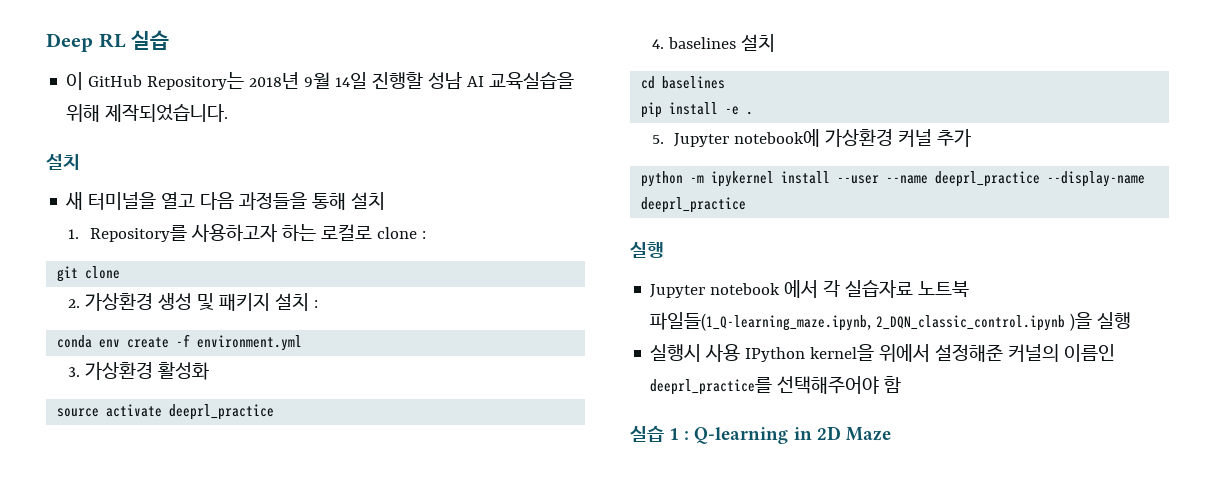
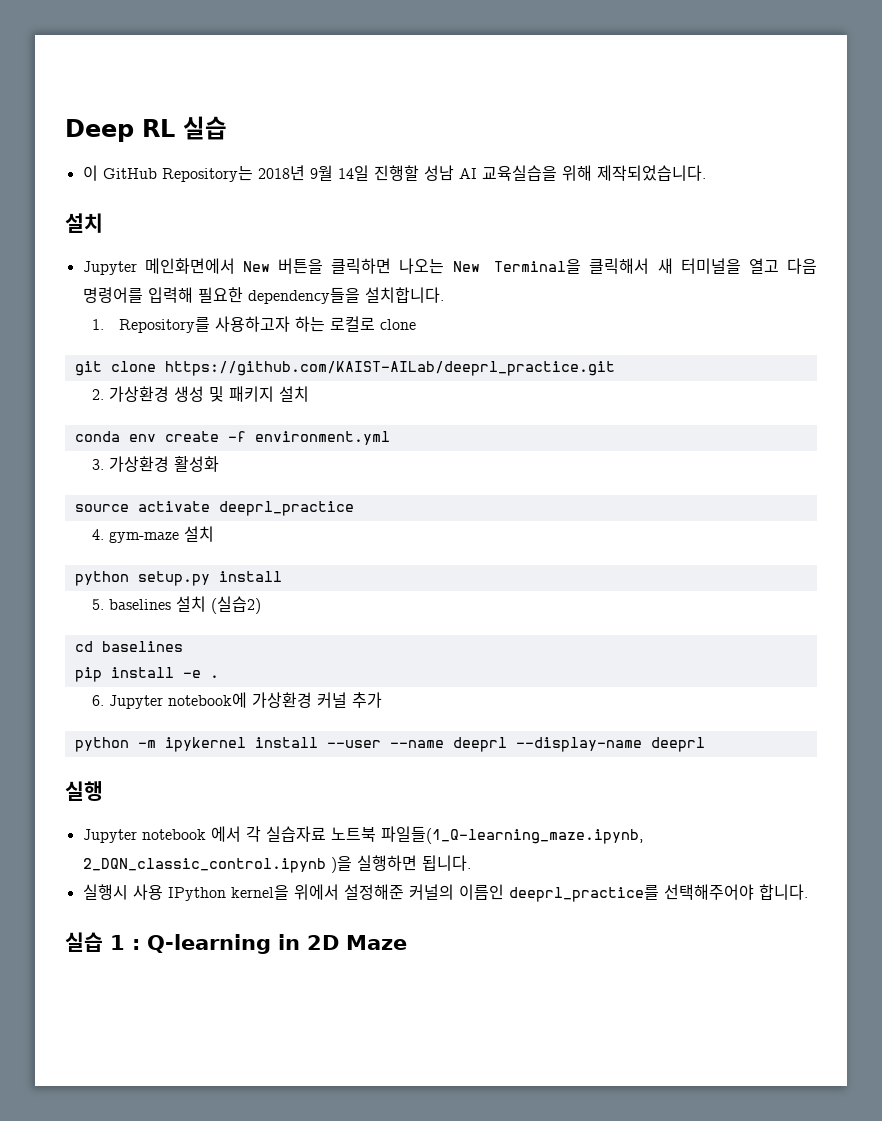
[65,192,386,210] 새 터미널을 열고 다음 과정들을 통해 설치 -> [82,258,817,275] [82,287,444,304] Jupyter 메인화면에서 New 버튼을 클릭하면 나오는 New Terminal을 클릭해서 새 터미널을 열고 다음 명령어를 입력해 필요한 dependency들을 설치합니다.
[421,231,426,239] : -> (417, 324) none
(121, 272) none -> [164,361,615,376] https://github.com/KAIST-AILab/deeprl_practice.git
[313,300,318,308] : -> (310, 394) none
(664, 44) none -> [109,526,215,543] [74,571,282,586] [92,599,105,610] gym-maze 설치 // python setup.py install // 5.
(775, 43) none -> [211,596,262,614] (실습2)
[651,135,664,144] 5. -> [92,695,105,706] 6.
[935,171,1146,187] [641,197,747,213] deeprl_practice --display-name deeprl_practice -> [452,737,705,752] deeprl --display-name deeprl
[1097,312,1132,329] 실행 -> [356,855,471,871] 실행하면 됩니다.
[884,376,902,393] 함 -> [758,884,808,900] 합니다.

